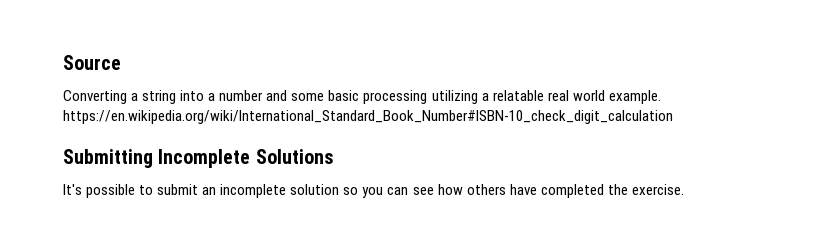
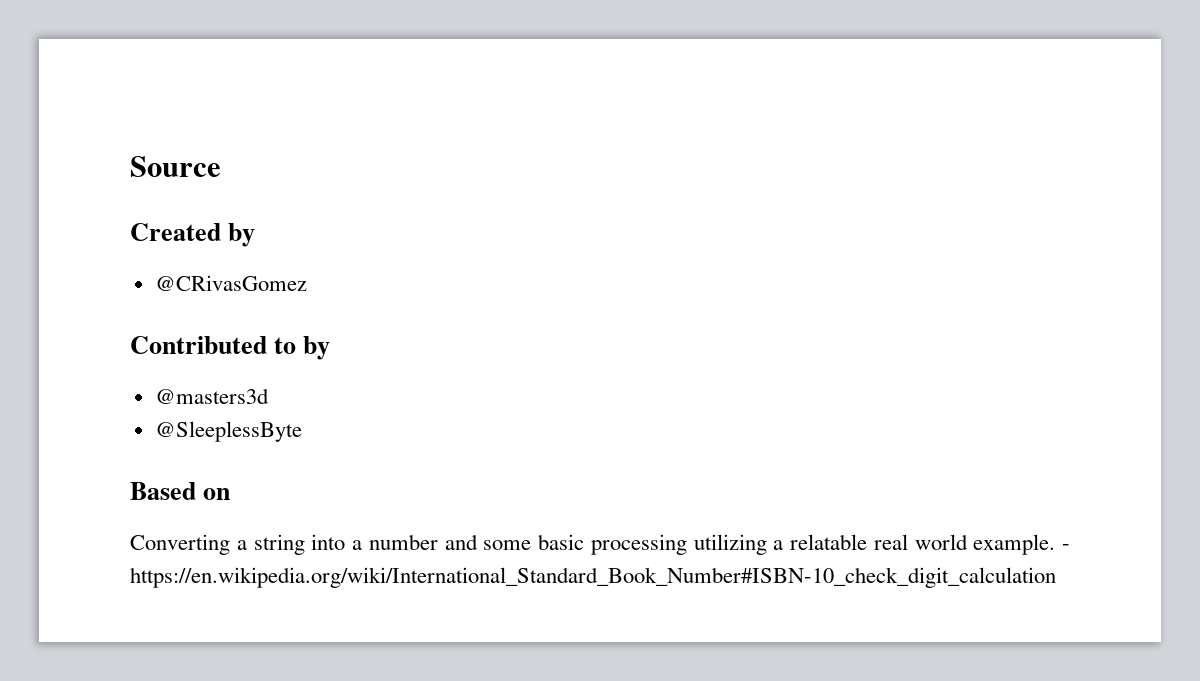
(121, 62) none -> [130,223,256,247] [154,275,307,291] [130,336,331,360] [154,388,269,404] [154,421,302,442] [130,482,231,500] // Created by // @CRivasGomez // Contributed to by // @masters3d // @SleeplessByte // Based on
(661, 97) none -> [1062,544,1070,550] -
[63,149,334,168] [63,184,684,198] // Submitting Incomplete Solutions // It's possible to submit an incomplete solution so you can see how others have completed the exercise. -> (1056, 577) none

